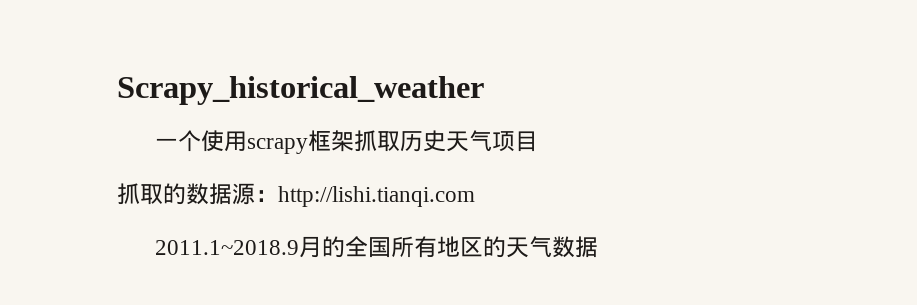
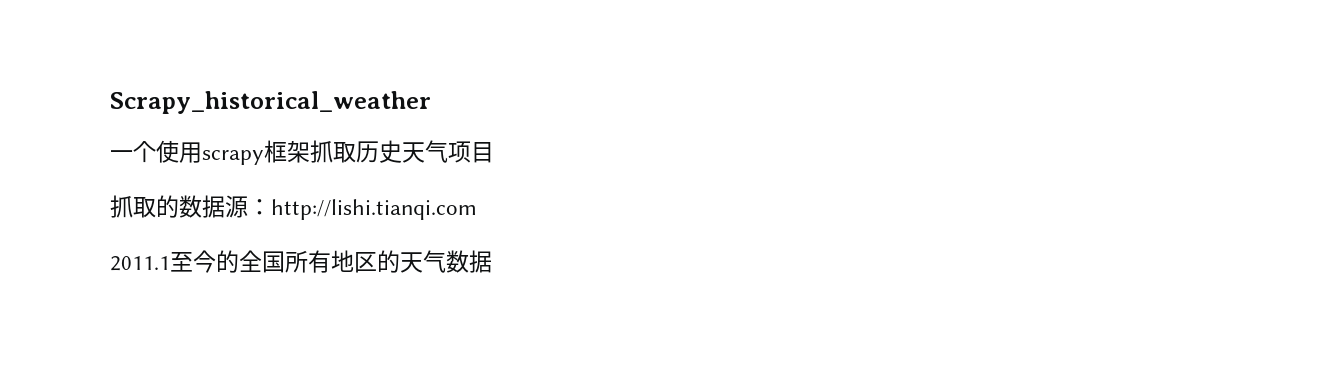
[155,236,323,258] 2011.1~2018.9月 -> [110,250,216,273] 2011.1至今

